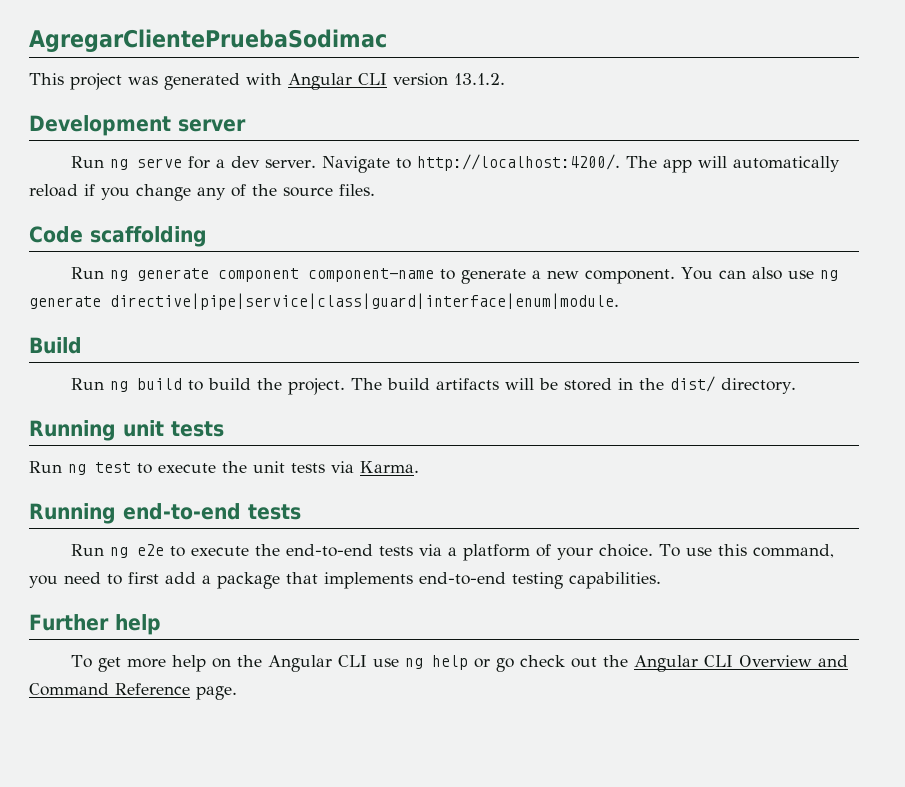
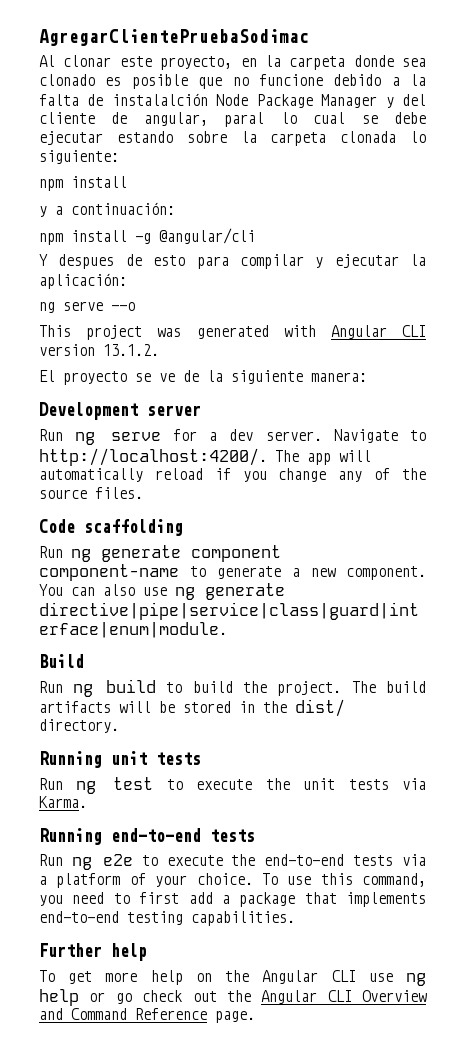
(387, 40) none -> [39,55,426,70] [39,74,426,89] [39,93,426,108] [39,112,427,127] [39,131,426,146] [39,150,119,164] [39,176,127,191] [39,202,175,217] [39,228,255,245] [39,254,426,269] [39,273,127,289] [39,301,135,313] // Al clonar este proyecto, en la carpeta donde sea clonado es posible que no funcione debido a la falta de instalalción Node Package Manager y del cliente de angular, paral lo cual se debe ejecutar estando sobre la carpeta clonada lo siguiente: // npm install // y a continuación: // npm install -g @angular/cli // Y despues de esto para compilar y ejecutar la aplicación: // ng serve --o
(505, 79) none -> [39,370,367,385] // El proyecto se ve de la siguiente manera:

